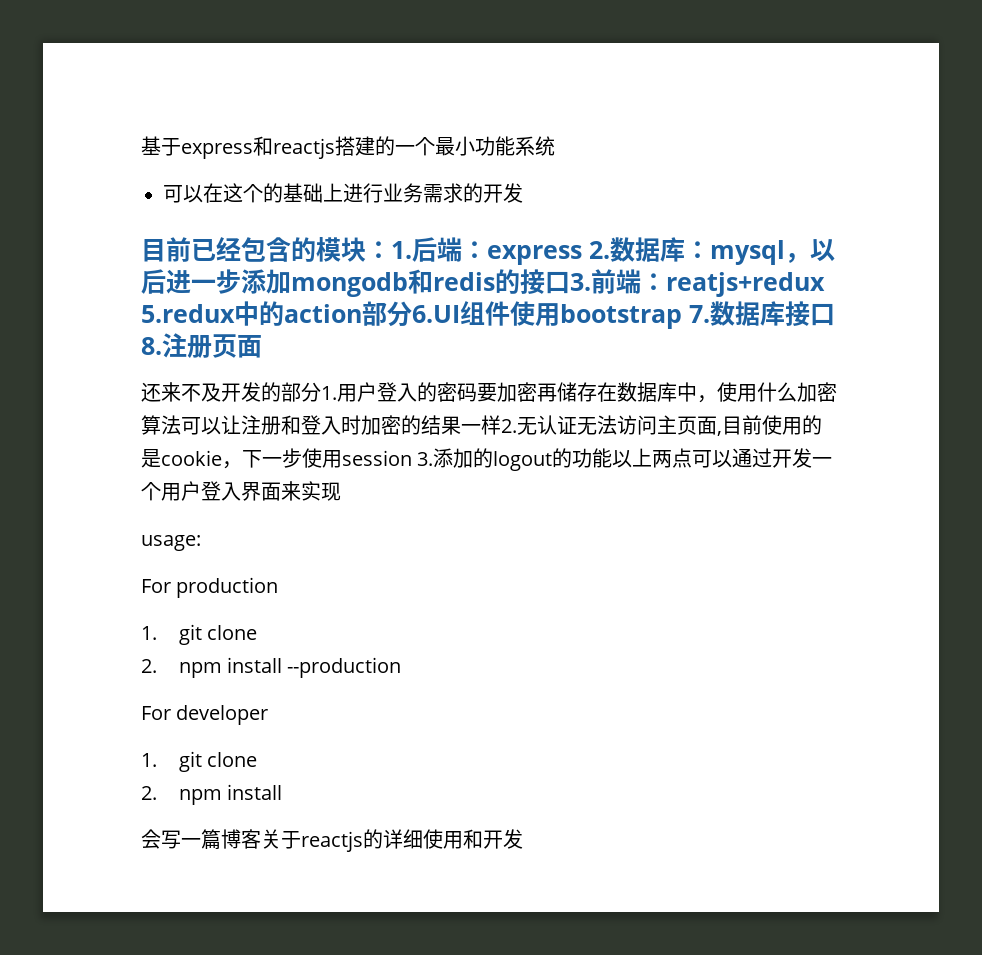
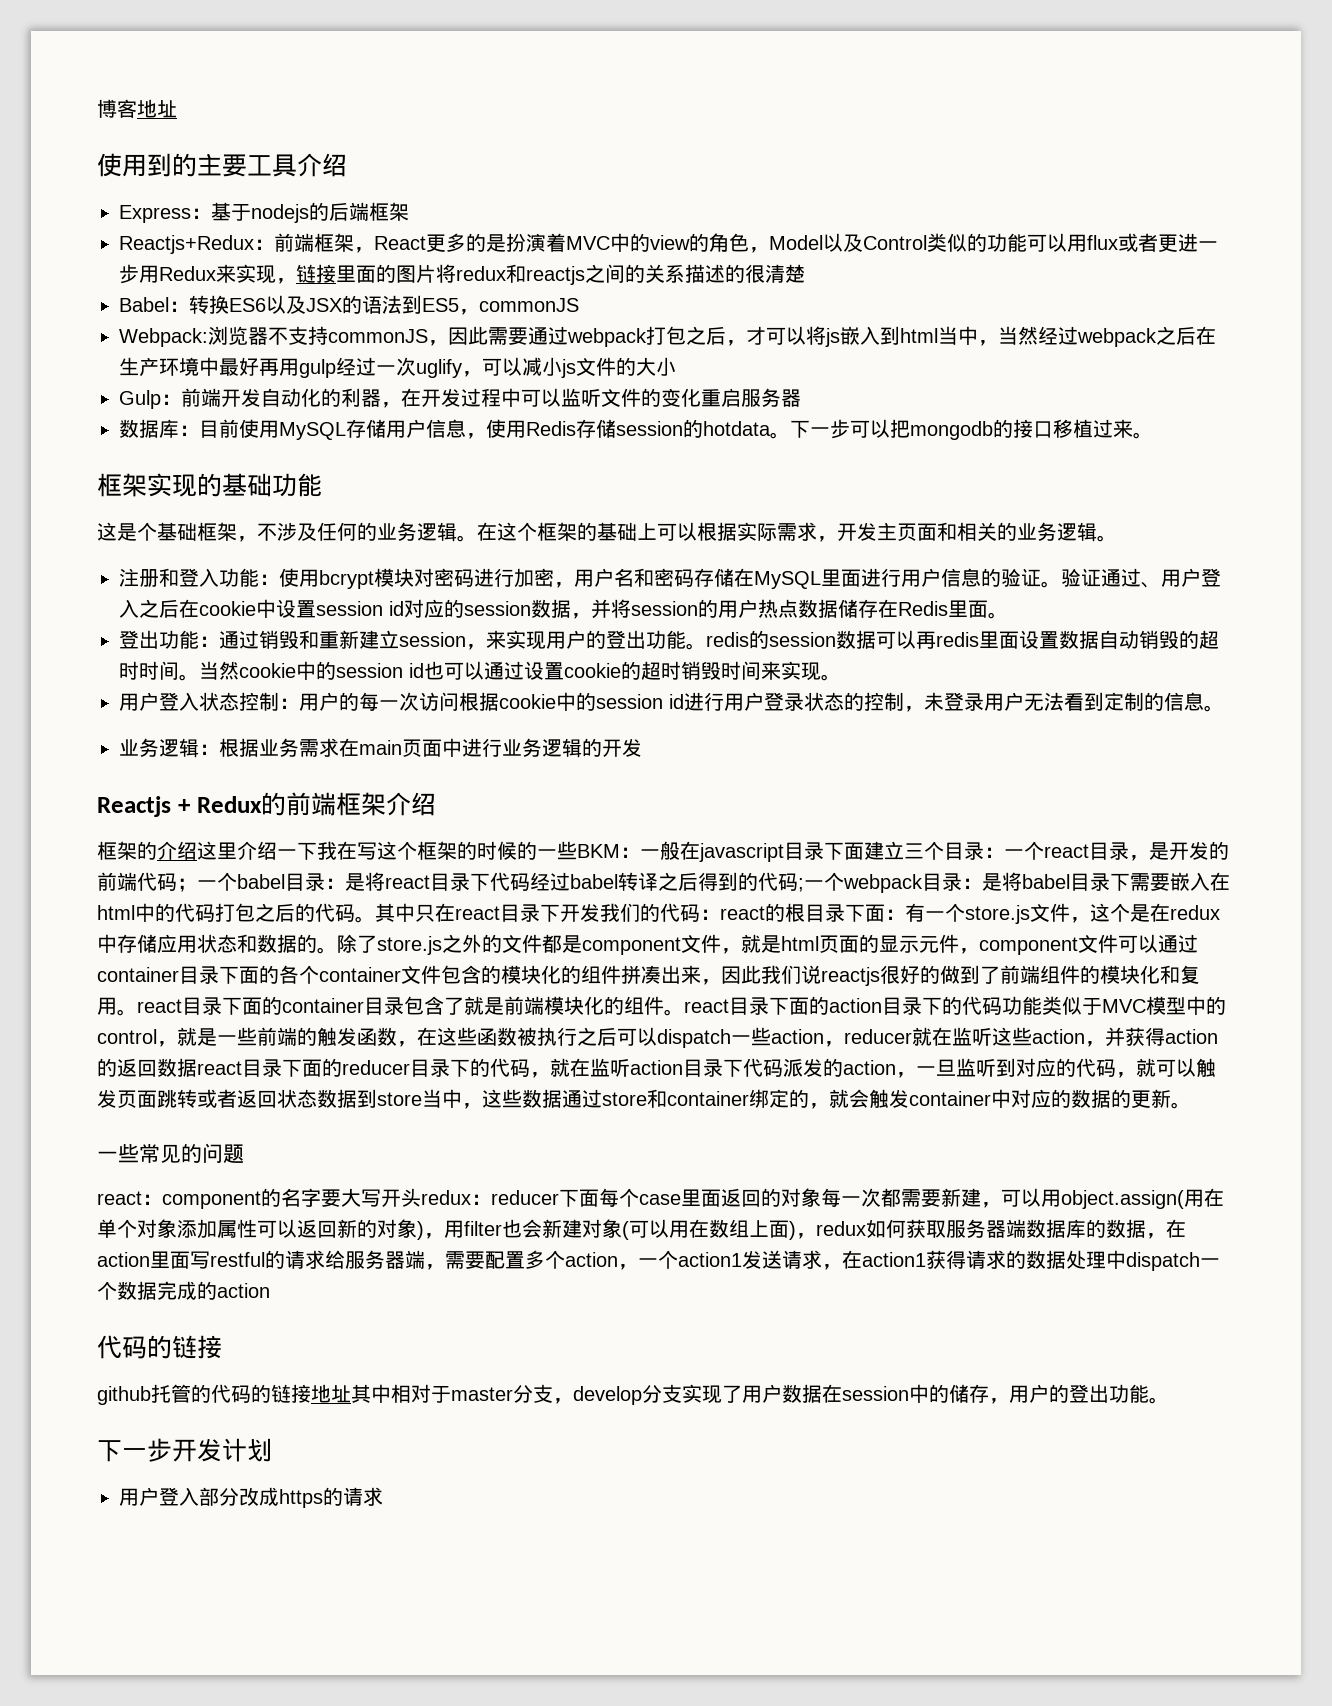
[141,136,555,159] [163,183,343,203] 基于express和reactjs搭建的一个最小功能系统 // 可以在这个的基础上 -> [97,99,177,118] [97,153,347,177] [119,202,409,223] [119,233,1218,254] [119,264,805,285] [119,295,579,315] [119,326,1216,347] [119,357,676,378] [119,388,801,409] [119,419,1153,440] [97,473,322,497] [97,522,1117,542] [119,568,1221,589] [119,599,1008,619] [119,630,1219,650] [119,661,841,681] [119,692,1224,712] [119,738,462,758] 博客地址 // 使用到的主要工具介绍 // Express：基于nodejs的后端框架 // Reactjs+Redux：前端框架，React更多的是扮演着MVC中的view的角色，Model以及Control类似的功能可以用flux或者更进一步用Redux来实现，链接里面的图片将redux和reactjs之间的关系描述的很清楚 // Babel：转换ES6以及JSX的语法到ES5，commonJS // Webpack:浏览器不支持commonJS，因此需要通过webpack打包之后，才可以将js嵌入到html当中，当然经过webpack之后在生产环境中最好再用gulp经过一次uglify，可以减小js文件的大小 // Gulp：前端开发自动化的利器，在开发过程中可以监听文件的变化重启服务器 // 数据库：目前使用MySQL存储用户信息，使用Redis存储session的hotdata。下一步可以把mongodb的接口移植过来。 // 框架实现的基础功能 // 这是个基础框架，不涉及任何的业务逻辑。在这个框架的基础上可以根据实际需求，开发主页面和相关的业务逻辑。 // 注册和登入功能：使用bcrypt模块对密码进行加密，用户名和密码存储在MySQL里面进行用户信息的验证。验证通过、用户登入之后在cookie中设置session id对应的session数据，并将session的用户热点数据储存在Redis里面。 // 登出功能：通过销毁和重新建立session，来实现用户的登出功能。redis的session数据可以再redis里面设置数据自动销毁的超时时间。当然cookie中的session id也可以通过设置cookie的超时销毁时间来实现。 // 用户登入状态控制：用户的每一次访问根据cookie中的session id进行用户登录状态的控制，未登录用户无法看到定制的信息。 // 业务逻辑：根据业务需求在main页面中
[423,183,463,203] 需求 -> [542,738,582,758] 逻辑
[141,237,835,265] [141,269,825,297] [141,301,835,329] [141,333,262,358] [141,382,837,403] [141,415,822,436] [141,448,833,471] [141,481,341,501] [141,535,201,551] [141,577,279,598] [141,624,257,645] [141,657,402,678] [141,705,269,725] [141,751,257,772] [141,784,282,805] [141,829,523,852] 目前已经包含的模块：1.后端：express 2.数据库：mysql，以后进一步添加mongodb和redis的接口3.前端：reatjs+redux 5.redux中的action部分6.UI组件使用bootstrap 7.数据库接口8.注册页面 // 还来不及开发的部分1.用户登入的密码要加密再储存在数据库中，使用什么加密算法可以让注册和登入时加密的结果一样2.无认证无法访问主页面,目前使用的是cookie，下一步使用session 3.添加的logout的功能以上两点可以通过开发一个用户登入界面来实现 // usage: // For production // 1. git clone // 2. npm install --production // For developer // 1. git clone // 2. npm install // 会写一篇博客关于reactjs的详细使用和开发 -> [97,792,436,817] [97,841,1229,862] [97,872,1230,893] [97,903,1220,924] [97,934,1198,955] [97,965,1200,986] [97,996,1226,1016] [97,1027,1218,1048] [97,1058,1216,1078] [97,1089,1191,1109] [97,1143,244,1164] [97,1188,1224,1209] [97,1219,1186,1240] [97,1250,1220,1271] [97,1281,270,1300] [97,1335,222,1359] [97,1384,1169,1405] [97,1438,272,1462] [119,1487,383,1508] Reactjs + Redux的前端框架介绍 // 框架的介绍这里介绍一下我在写这个框架的时候的一些BKM：一般在javascript目录下面建立三个目录：一个react目录，是开发的前端代码；一个babel目录：是将react目录下代码经过babel转译之后得到的代码;一个webpack目录：是将babel目录下需要嵌入在html中的代码打包之后的代码。其中只在react目录下开发我们的代码：react的根目录下面：有一个store.js文件，这个是在redux中存储应用状态和数据的。除了store.js之外的文件都是component文件，就是html页面的显示元件，component文件可以通过container目录下面的各个container文件包含的模块化的组件拼凑出来，因此我们说reactjs很好的做到了前端组件的模块化和复用。react目录下面的container目录包含了就是前端模块化的组件。react目录下面的action目录下的代码功能类似于MVC模型中的control，就是一些前端的触发函数，在这些函数被执行之后可以dispatch一些action，reducer就在监听这些action，并获得action的返回数据react目录下面的reducer目录下的代码，就在监听action目录下代码派发的action，一旦监听到对应的代码，就可以触发页面跳转或者返回状态数据到store当中，这些数据通过store和container绑定的，就会触发container中对应的数据的更新。 // 一些常见的问题 // react：component的名字要大写开头redux：reducer下面每个case里面返回的对象每一次都需要新建，可以用object.assign(用在单个对象添加属性可以返回新的对象)，用filter也会新建对象(可以用在数组上面)，redux如何获取服务器端数据库的数据，在action里面写restful的请求给服务器端，需要配置多个action，一个action1发送请求，在action1获得请求的数据处理中dispatch一个数据完成的action // 代码的链接 // github托管的代码的链接地址其中相对于master分支，develop分支实现了用户数据在session中的储存，用户的登出功能。 // 下一步开发计划 // 用户登入部分改成https的请求

